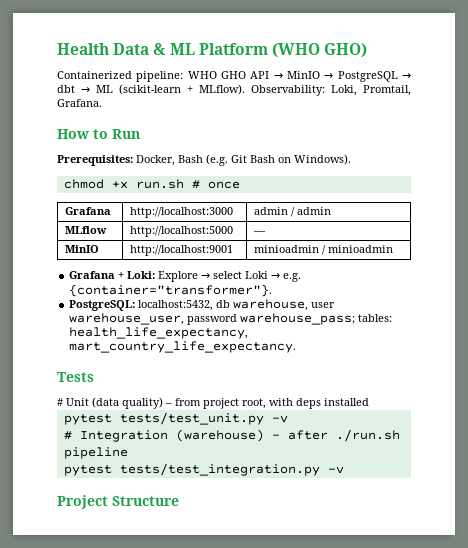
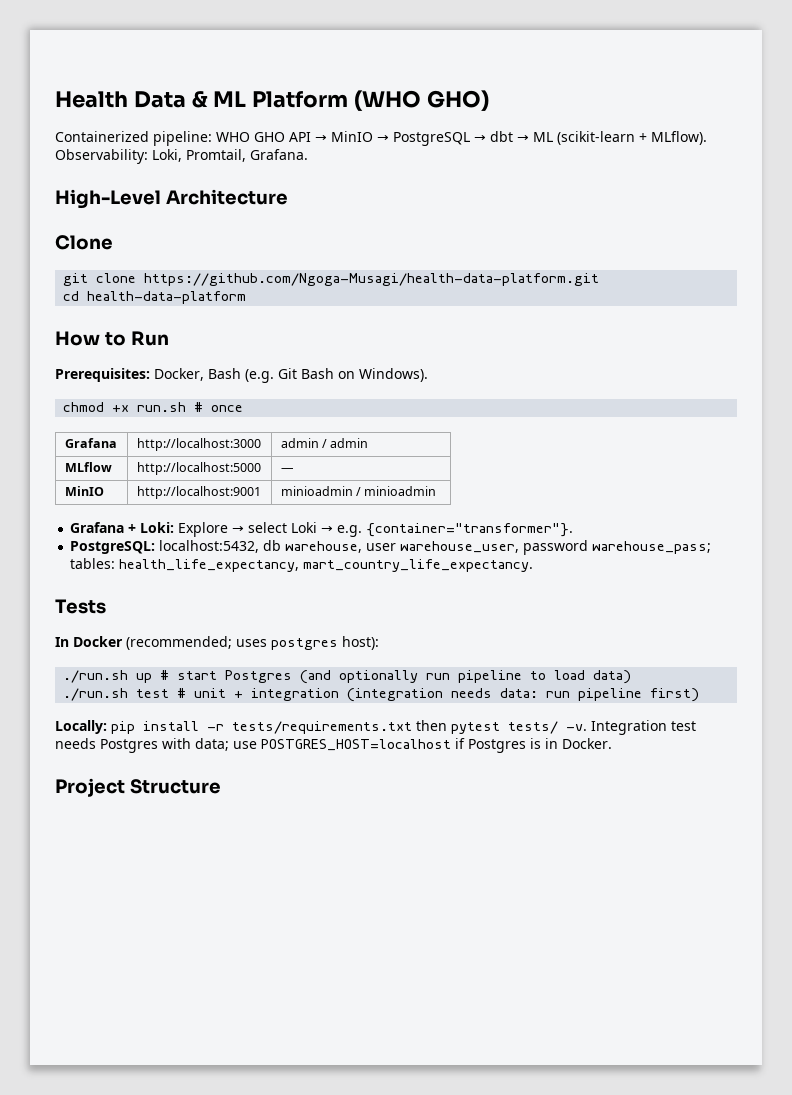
(102, 103) none -> [55,189,288,209] [55,235,113,250] [63,273,600,286] [63,291,247,304] // High-Level Architecture // Clone // git clone https://github.com/Ngoga-Musagi/health-data-platform.git // cd health-data-platform
[57,397,369,409] [63,412,288,425] [63,429,400,442] [63,447,128,459] [63,463,344,476] # Unit (data quality) – from project root, with deps installed // pytest tests/test_unit.py -v // # Integration (warehouse) – after ./run.sh pipeline // pytest tests/test_integration.py -v -> [55,636,379,650] [63,670,632,684] [63,688,700,702] [55,720,696,735] [55,738,612,753] In Docker (recommended; uses postgres host): // ./run.sh up # start Postgres (and optionally run pipeline to load data) // ./run.sh test # unit + integration (integration needs data: run pipeline first) // Locally: pip install -r tests/requirements.txt then pytest tests/ -v. Integration test needs Postgres with data; use POSTGRES_HOST=localhost if Postgres is in Docker.

